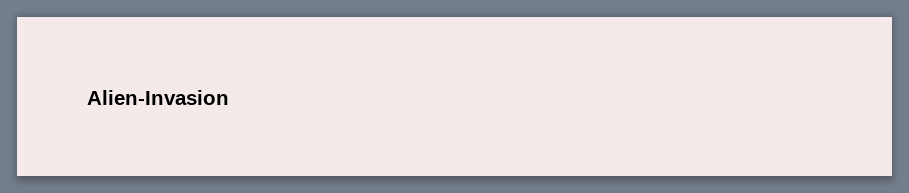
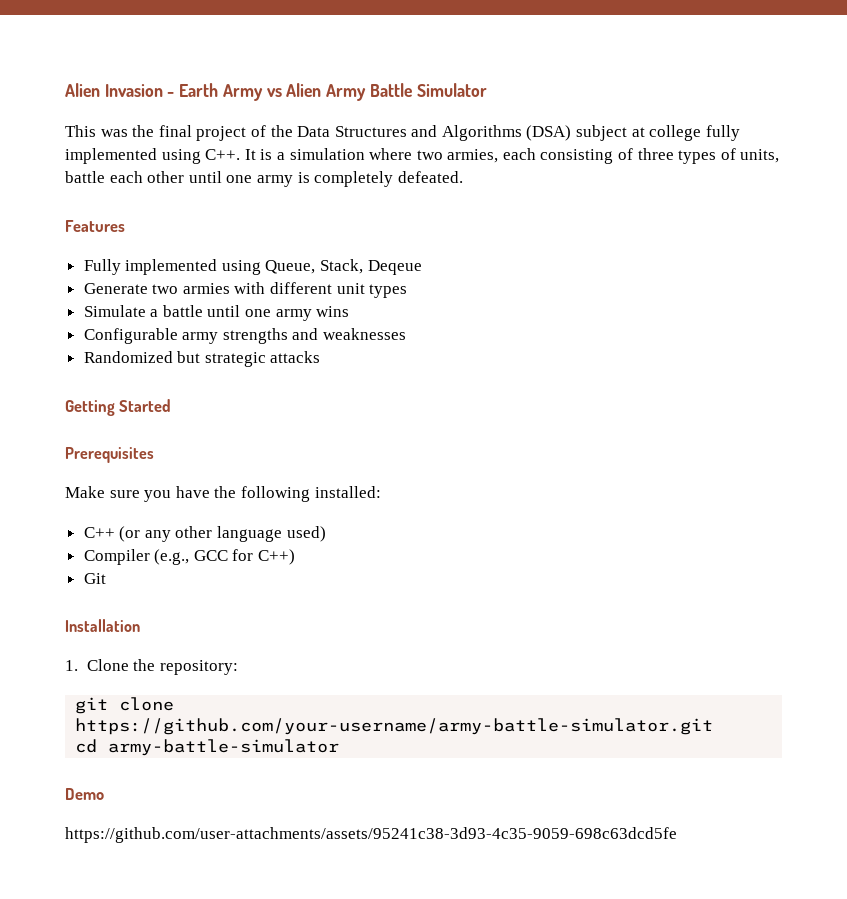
[87,90,229,105] Alien-Invasion -> [65,83,487,101] [65,125,740,141] [65,148,780,164] [65,171,463,187] [65,220,125,232] [83,259,422,275] [83,282,408,298] [83,305,350,321] [83,328,407,344] [83,351,321,367] [65,399,172,416] [65,447,154,463] [65,486,381,502] [83,526,326,542] [83,549,296,565] [83,573,106,584] [65,619,140,632] [65,659,238,675] [75,697,175,714] [75,718,714,735] [75,739,340,756] [65,788,104,800] [65,827,677,843] Alien Invasion - Earth Army vs Alien Army Battle Simulator // This was the final project of the Data Structures and Algorithms (DSA) subject at college fully implemented using C++. It is a simulation where two armies, each consisting of three types of units, battle each other until one army is completely defeated. // Features // Fully implemented using Queue, Stack, Deqeue // Generate two armies with different unit types // Simulate a battle until one army wins // Configurable army strengths and weaknesses // Randomized but strategic attacks // Getting Started // Prerequisites // Make sure you have the following installed: // C++ (or any other language used) // Compiler (e.g., GCC for C++) // Git // Installation // 1. Clone the repository: // git clone https://github.com/your-username/army-battle-simulator.git // cd army-battle-simulator // Demo // https://github.com/user-attachments/assets/95241c38-3d93-4c35-9059-698c63dcd5fe

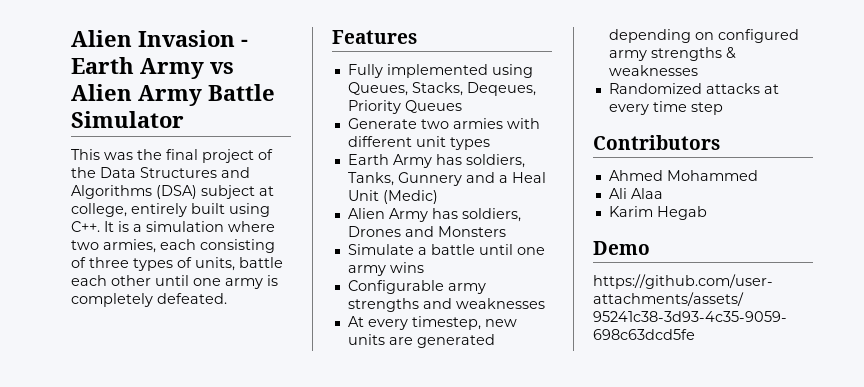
[649,125,740,141] [65,148,157,164] college fully implemented -> [71,203,225,217] college, entirely built
[265,259,422,275] Queue, Stack, Deqeue -> [347,82,536,96] [347,100,462,114] Queues, Stacks, Deqeues, Priority Queues
(408, 291) none -> [347,154,525,168] [347,172,546,186] [347,190,438,204] [347,208,521,222] [347,226,506,237] // Earth Army has soldiers, Tanks, Gunnery and a Heal Unit (Medic) // Alien Army has soldiers, Drones and Monsters
(407, 334) none -> [347,316,517,330] [347,334,495,348] [608,29,799,43] [608,47,736,61] [608,65,698,76] // At every timestep, new units are generated depending on configured army strengths & weaknesses
[177,351,266,367] but strategic -> (702, 88) none
[65,399,172,416] [65,447,154,463] [65,486,381,502] [83,526,326,542] [83,549,296,565] [83,573,106,584] [65,619,140,632] [65,659,238,675] [75,697,175,714] [75,718,714,735] [75,739,340,756] // Getting Started // Prerequisites // Make sure you have the following installed: // C++ (or any other language used) // Compiler (e.g., GCC for C++) // Git // Installation // 1. Clone the repository: // git clone https://github.com/your-username/army-battle-simulator.git // cd army-battle-simulator -> [763,84,779,94] [608,101,723,115] [593,135,720,150] [608,170,758,181] [608,188,663,199] [608,206,707,220] at every time step // Contributors // Ahmed Mohammed // Ali Alaa // Karim Hegab

